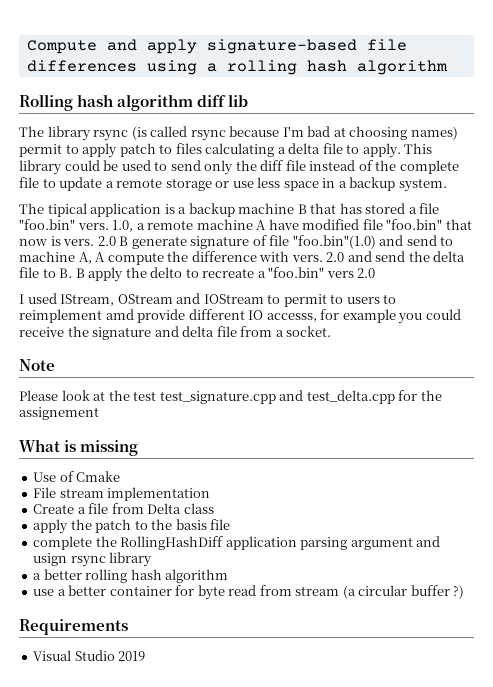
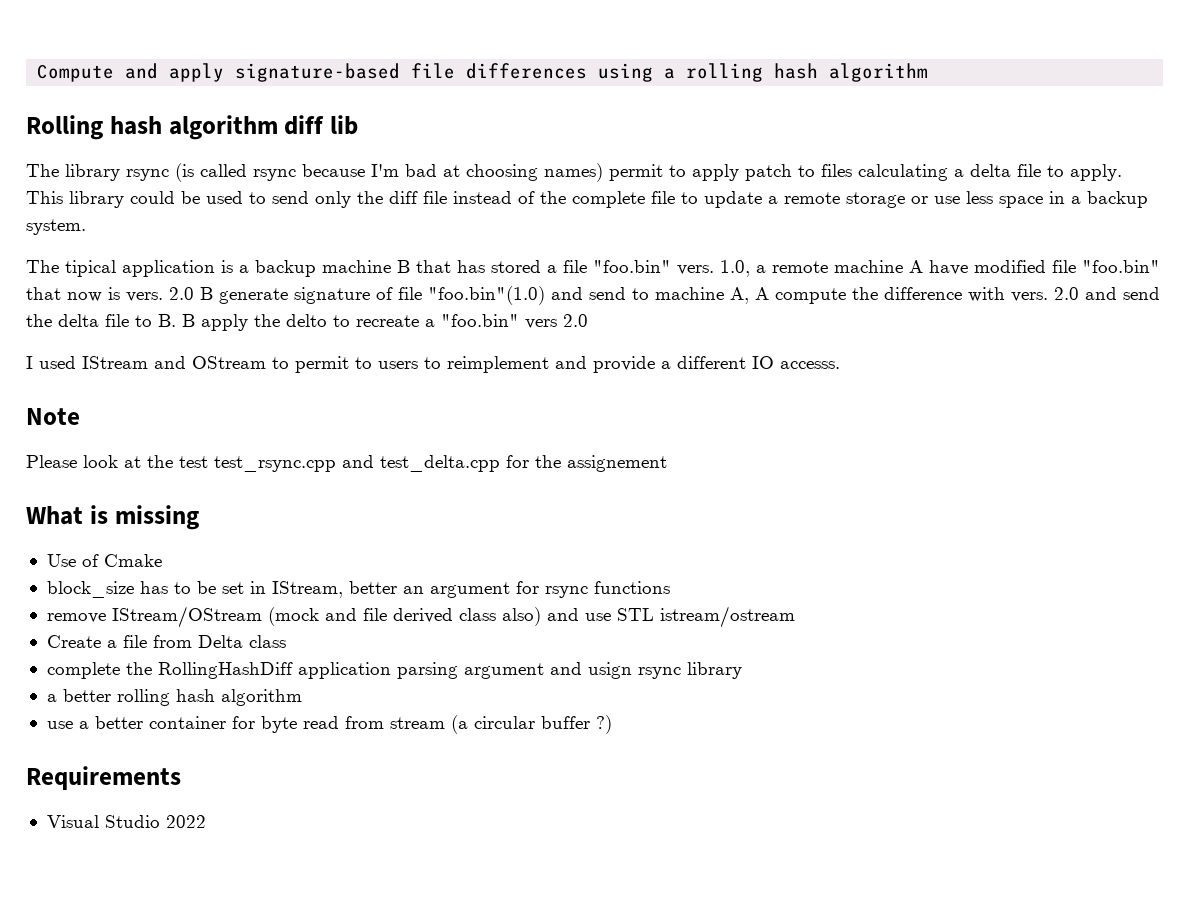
[60,293,264,306] IStream, OStream and IOStream -> [82,356,266,369] IStream and OStream
[105,309,461,324] [19,326,332,340] amd provide different IO accesss, for example you could receive the signature and delta file from a socket. -> [555,356,840,373] and provide a different IO accesss.
[159,391,276,404] test_signature.cpp -> [214,456,336,472] test_rsync.cpp
[33,487,211,501] File stream implementation -> [46,581,670,598] [46,606,795,628] block_size has to be set in IStream, better an argument for rsync functions // remove IStream/OStream (mock and file derived class also) and use STL istream/ostream
[33,519,231,534] // apply the patch to the basis file -> (286, 641) none
[118,651,146,661] 2019 -> [165,815,206,828] 2022

